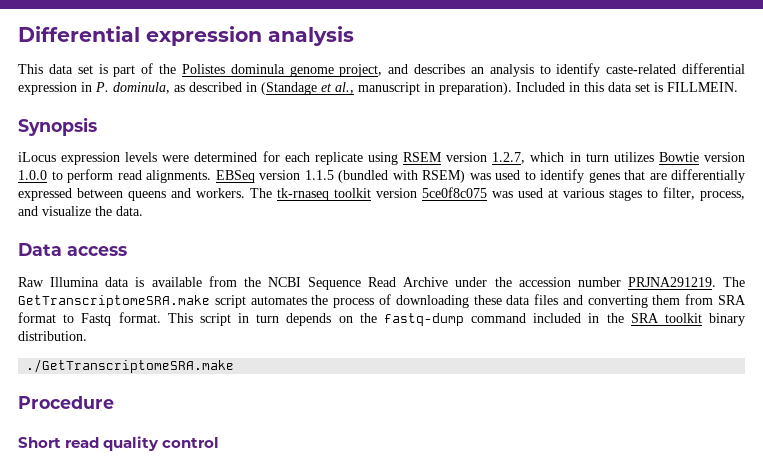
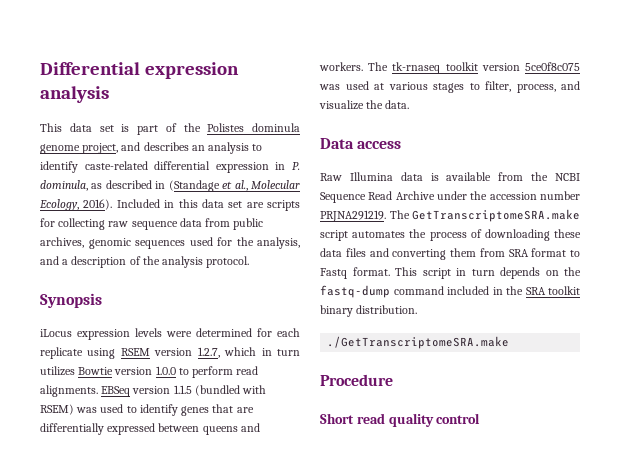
[358,82,512,95] manuscript in preparation). -> [250,180,300,189] [39,199,113,211] Molecular Ecology, 2016).
[654,82,738,92] is FILLMEIN. -> [246,200,300,211] [40,218,264,230] [40,237,300,249] [40,256,250,268] are scripts for collecting raw sequence data from public archives, genomic sequences used for the analysis, and a description of the analysis protocol.

